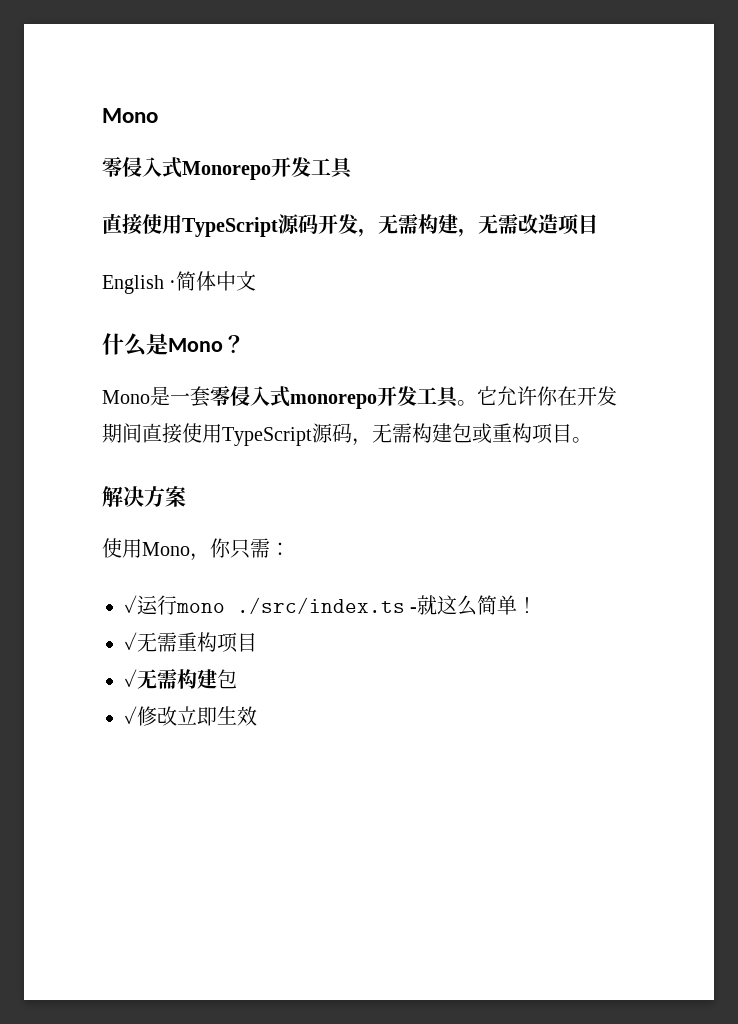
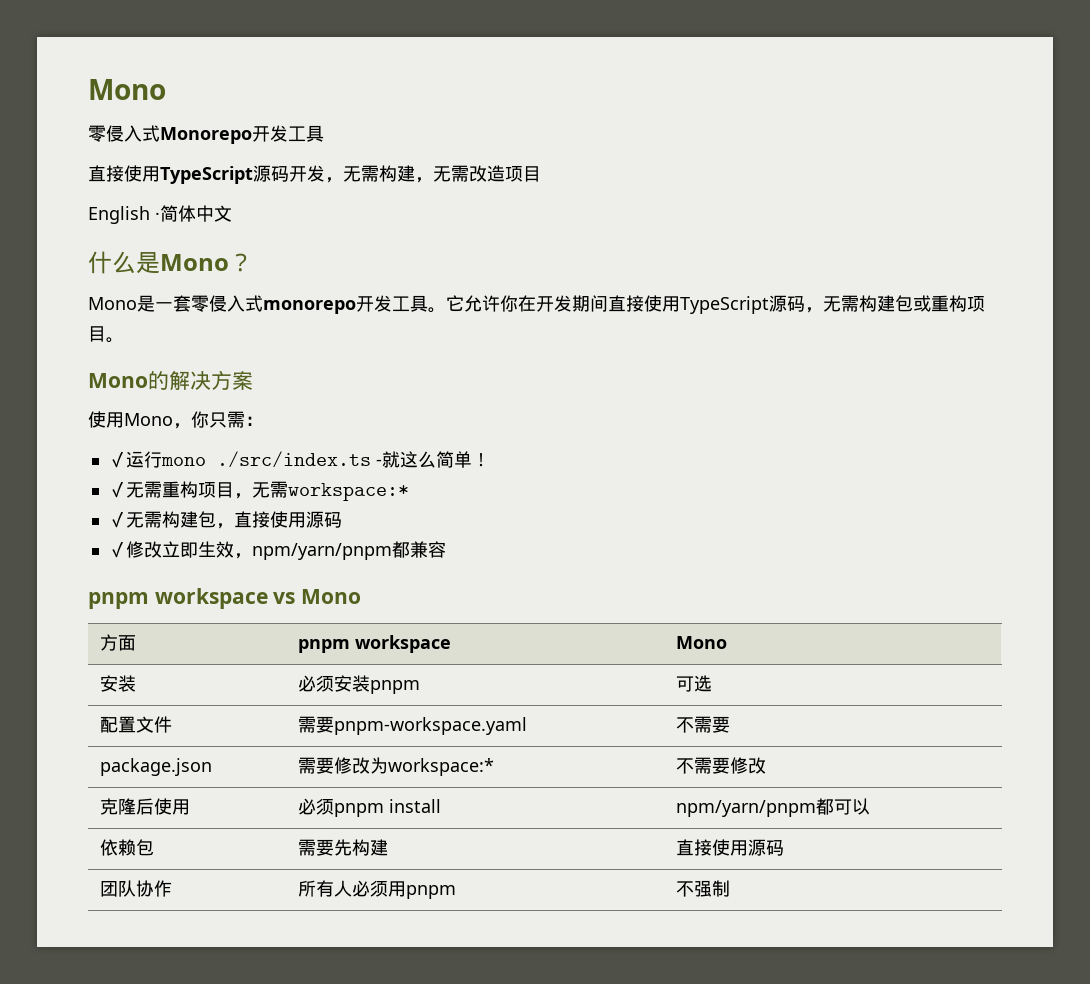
(592, 440) none -> [88,371,169,390] Mono的
(257, 642) none -> [233,481,409,501] ，无需workspace:*
(237, 679) none -> [215,511,342,529] ，直接使用源码
(257, 716) none -> [233,541,446,560] [88,588,362,609] [100,634,137,651] [298,635,452,653] [676,636,728,649] [100,675,137,692] [298,675,421,694] [676,675,713,692] [100,716,173,733] [298,716,528,735] [676,716,731,733] [100,758,213,776] [298,757,495,776] [676,757,767,774] [100,798,191,815] [298,798,442,817] [676,798,871,817] [100,839,155,856] [298,839,389,856] [676,839,785,856] [100,880,173,897] [298,880,457,899] [676,880,731,897] ，npm/yarn/pnpm都兼容 // pnpm workspace vs Mono // 方面 | pnpm workspace | Mono // 安装 | 必须安装pnpm | 可选 // 配置文件 | 需要pnpm-workspace.yaml | 不需要 // package.json | 需要修改为workspace:* | 不需要修改 // 克隆后使用 | 必须pnpm install | npm/yarn/pnpm都可以 // 依赖包 | 需要先构建 | 直接使用源码 // 团队协作 | 所有人必须用pnpm | 不强制

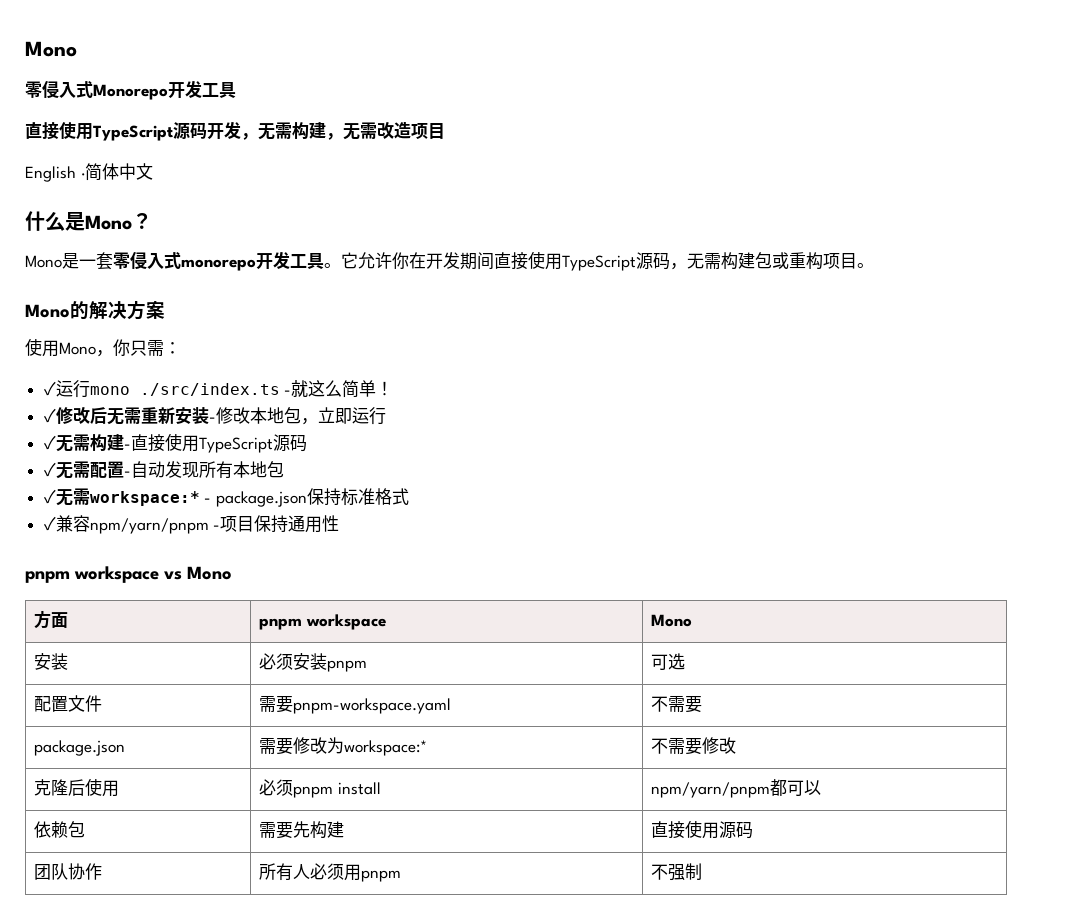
[125,481,409,501] 无需重构项目，无需workspace:* -> [55,406,386,425] 修改后无需重新安装-修改本地包，立即运行
[197,511,306,529] 包，直接使用 -> [123,433,273,453] -直接使用TypeScript
[125,541,446,560] 修改立即生效，npm/yarn/pnpm都兼容 -> [55,461,284,479] [43,488,409,507] [43,515,340,534] 无需配置-自动发现所有本地包 // ✓无需workspace:* - package.json保持标准格式 // ✓兼容npm/yarn/pnpm -项目保持通用性

